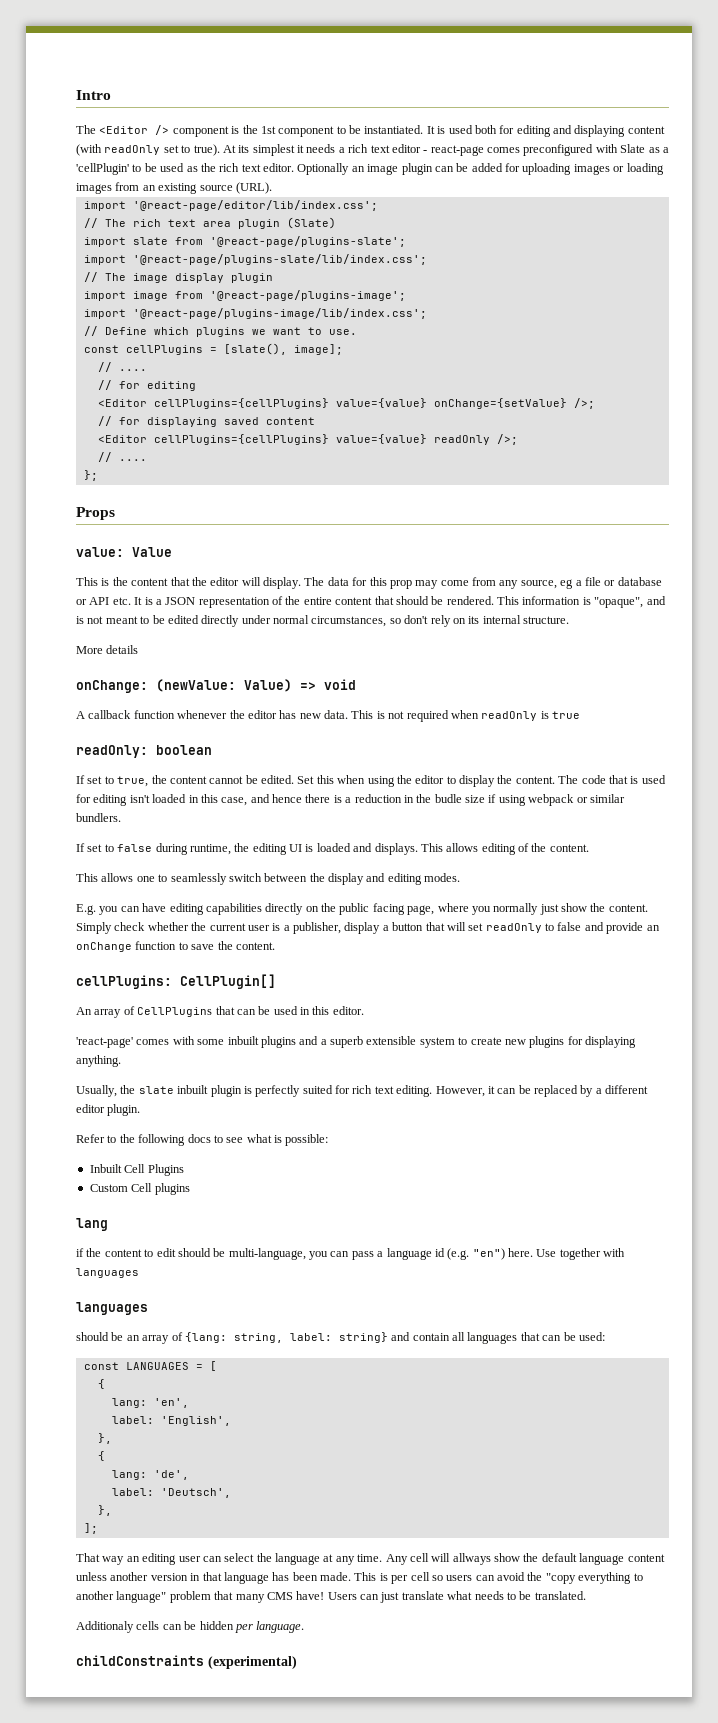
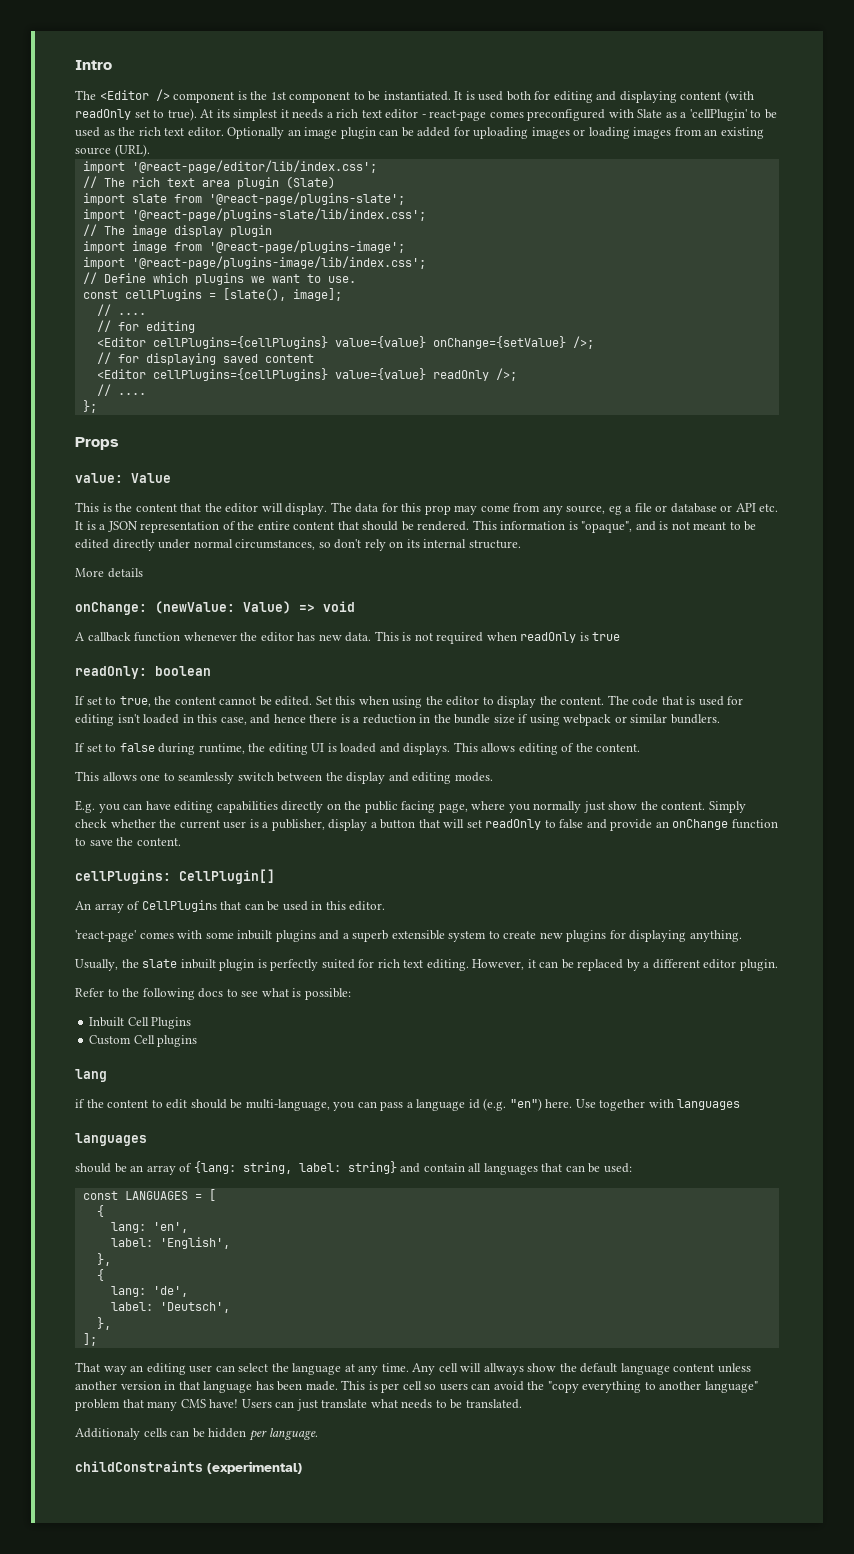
[434,794,462,803] budle -> [454,714,491,724] bundle

